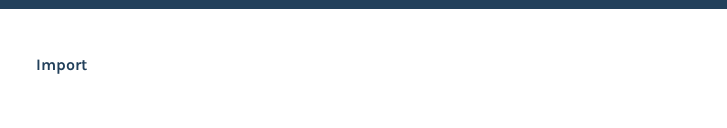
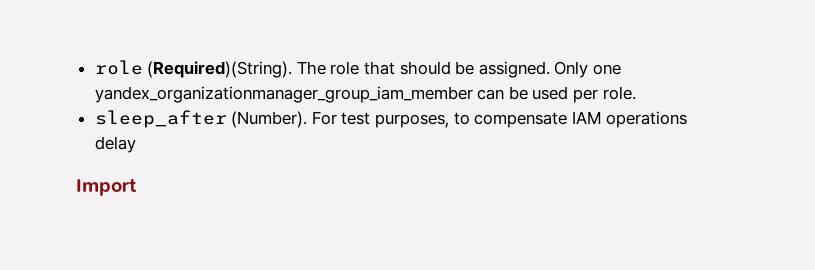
(36, 66) none -> [94,60,622,78] [94,86,636,103] [94,110,688,128] [94,136,136,153] role (Required)(String). The role that should be assigned. Only one yandex_organizationmanager_group_iam_member can be used per role. // sleep_after (Number). For test purposes, to compensate IAM operations delay //

